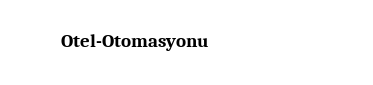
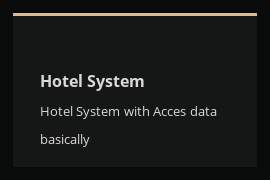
[61,34,209,51] Otel-Otomasyonu -> [40,74,146,91] [40,106,217,119] [40,134,90,147] Hotel System // Hotel System with Acces data // basically

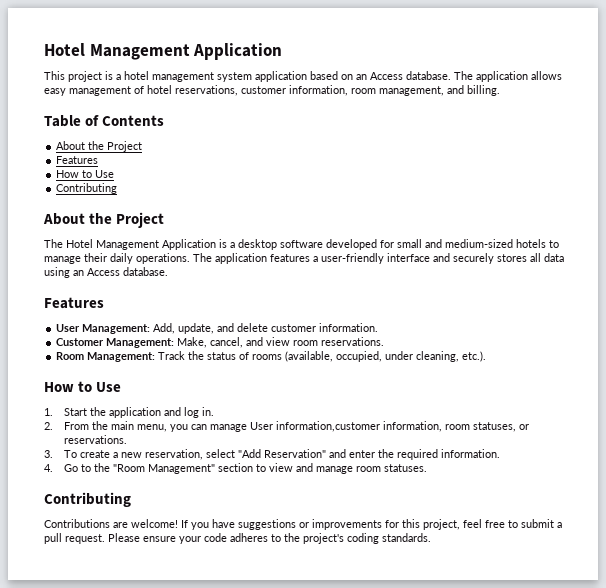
[40,74,146,91] [40,106,217,119] [40,134,90,147] Hotel System // Hotel System with Acces data // basically -> [44,43,283,60] [44,71,562,82] [44,85,500,96] [44,115,165,127] [56,141,143,152] [56,156,99,164] [56,170,115,178] [56,183,118,194] [43,212,165,228] [44,239,559,250] [44,253,564,264] [44,267,168,278] [44,297,104,309] [56,323,379,334] [56,337,385,348] [56,351,487,362] [44,381,122,392] [44,407,215,418] [44,421,530,432] [64,435,128,444] [44,449,501,460] [44,463,428,474] [44,492,131,507] [44,519,562,530] [44,533,431,544] Hotel Management Application // This project is a hotel management system application based on an Access database. The application allows easy management of hotel reservations, customer information, room management, and billing. // Table of Contents // About the Project // Features // How to Use // Contributing // About the Project // The Hotel Management Application is a desktop software developed for small and medium-sized hotels to manage their daily operations. The application features a user-friendly interface and securely stores all data using an Access database. // Features // User Management: Add, update, and delete customer information. // Customer Management: Make, cancel, and view room reservations. // Room Management: Track the status of rooms (available, occupied, under cleaning, etc.). // How to Use // 1. Start the application and log in. // 2. From the main menu, you can manage User information,customer information, room statuses, or reservations. // 3. To create a new reservation, select "Add Reservation" and enter the required information. // 4. Go to the "Room Management" section to view and manage room statuses. // Contributing // Contributions are welcome! If you have suggestions or improvements for this project, feel free to submit a pull request. Please ensure your code adheres to the project's coding standards.

